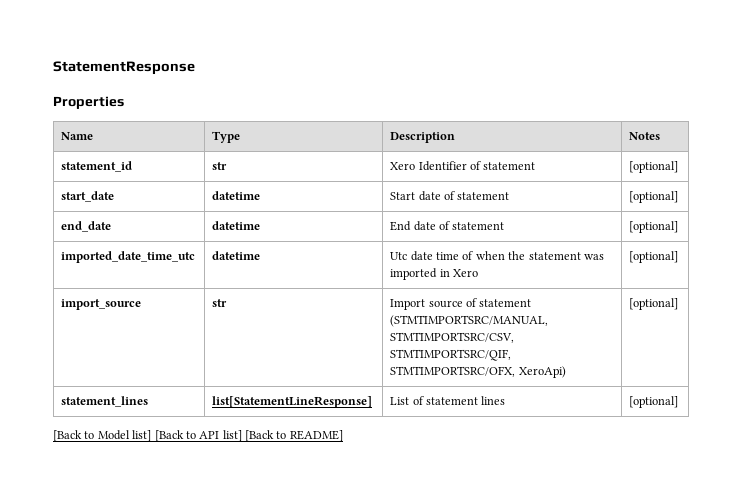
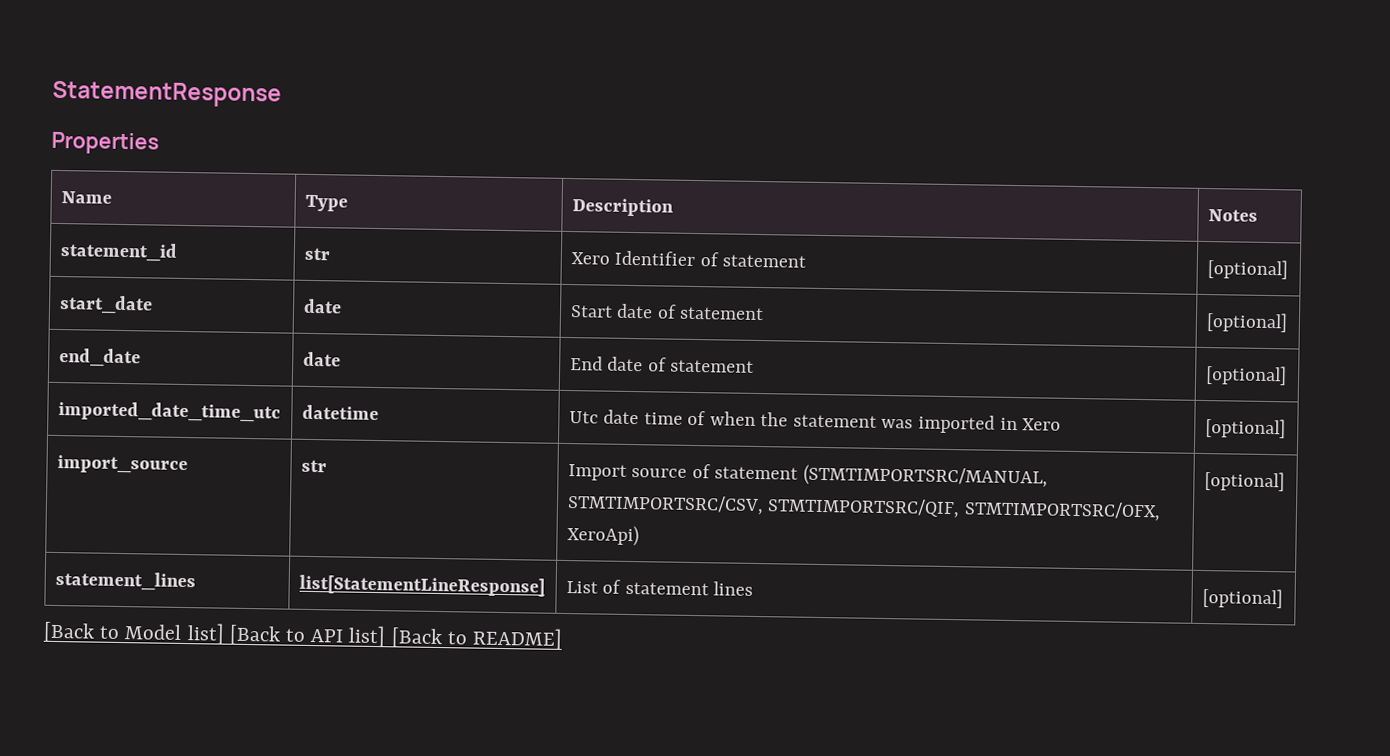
[212,191,261,200] datetime -> [302,298,342,314] date
[212,221,261,230] datetime -> [302,351,341,367] date

